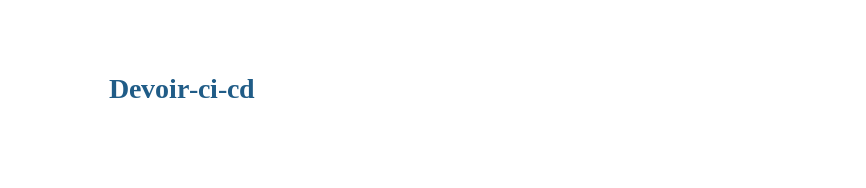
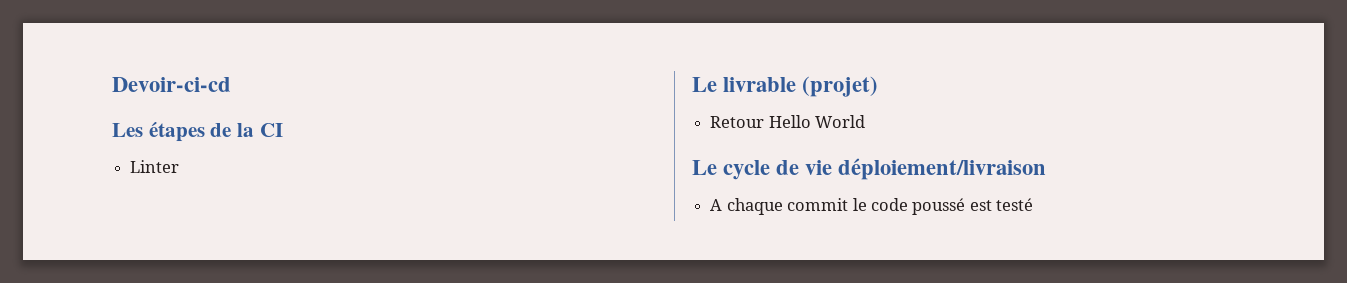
(255, 88) none -> [112,121,283,142] [130,160,180,173] [692,76,879,97] [710,115,866,128] [692,158,1047,180] [710,198,1034,215] // Les étapes de la CI // Linter // Le livrable (projet) // Retour Hello World // Le cycle de vie déploiement/livraison // A chaque commit le code poussé est testé

